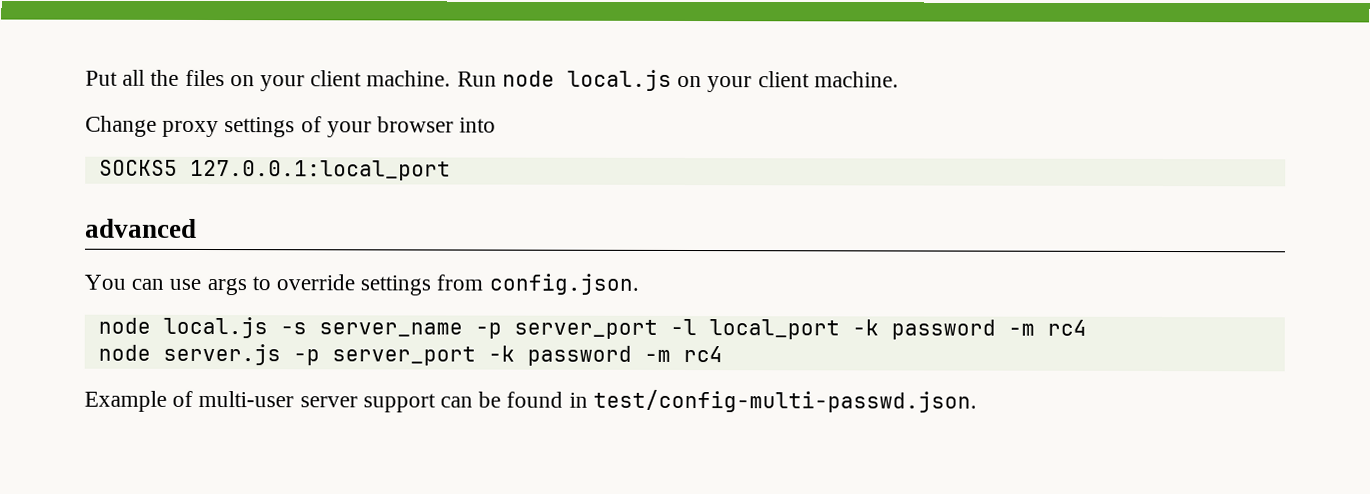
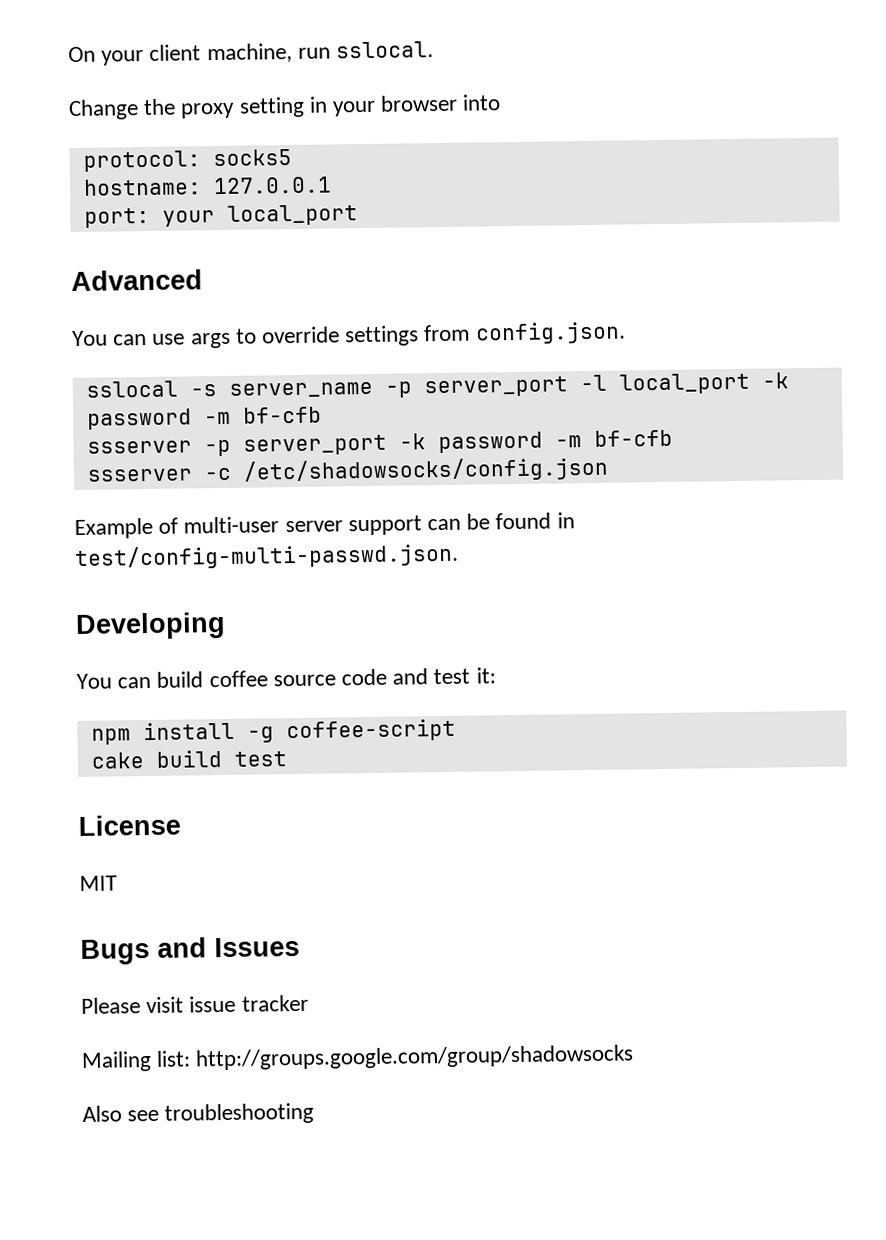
[85,69,899,93] [85,115,497,138] [98,159,451,181] [85,218,197,238] Put all the files on your client machine. Run node local.js on your client machine. // Change proxy settings of your browser into // SOCKS5 127.0.0.1:local_port // advanced -> [68,41,435,66] [68,94,502,121] [82,149,292,172] [82,176,332,196] [83,204,358,228] [71,269,203,292] On your client machine, run sslocal. // Change the proxy setting in your browser into // protocol: socks5 // hostname: 127.0.0.1 // port: your local_port // Advanced
[97,316,268,339] node local.js -> [85,380,178,398] sslocal
[1046,319,1087,336] [97,343,281,366] rc4 // node server.js -> [242,406,322,424] [86,440,192,454] bf-cfb // ssserver
[682,345,723,363] rc4 -> [593,429,673,447] [86,456,609,484] bf-cfb // ssserver -c /etc/shadowsocks/config.json
(977, 401) none -> [75,611,226,640] [76,667,496,689] [90,718,456,745] [90,750,287,769] [78,814,181,836] [79,875,117,891] [80,936,300,965] [81,994,309,1014] [81,1044,635,1072] [82,1102,315,1125] // Developing // You can build coffee source code and test it: // npm install -g coffee-script // cake build test // License // MIT // Bugs and Issues // Please visit issue tracker // Mailing list: http://groups.google.com/group/shadowsocks // Also see troubleshooting

